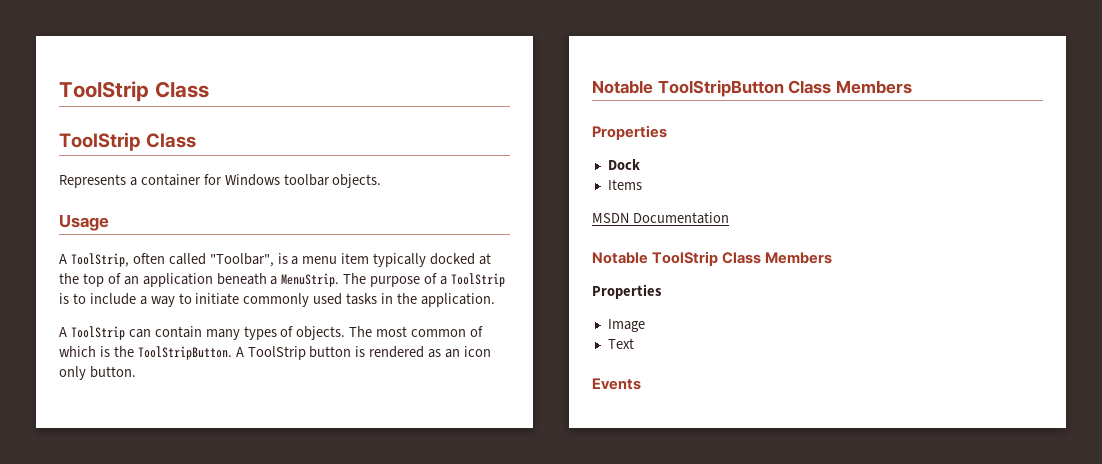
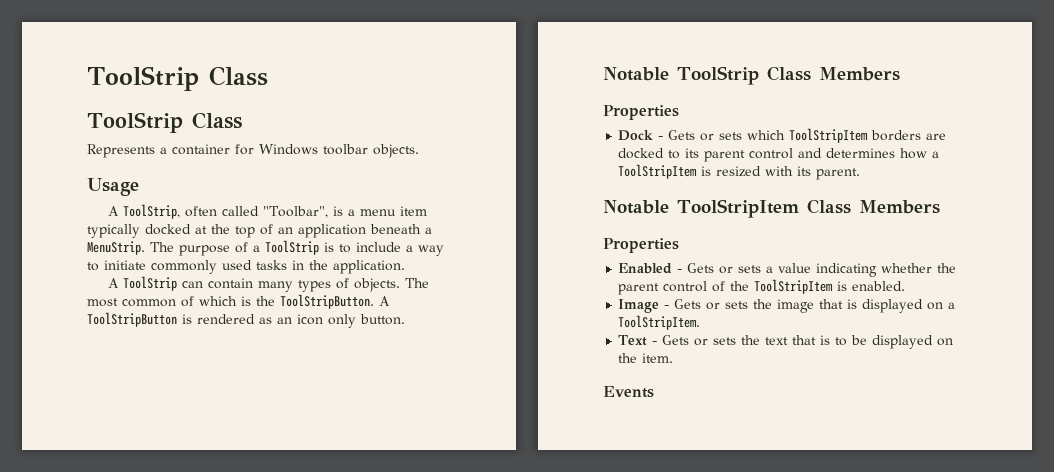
[247,346,352,360] ToolStrip button -> [87,312,177,327] ToolStripButton
[657,80,784,97] ToolStripButton -> [677,66,759,85] ToolStrip
[607,179,642,190] [592,212,729,224] [592,251,833,266] [592,284,662,299] [607,319,645,332] [607,338,634,349] // Items // MSDN Documentation // Notable ToolStrip Class Members // Properties // Image // Text -> [658,128,947,143] [618,148,940,162] [618,164,861,180] [603,199,940,218] [603,238,679,253] [618,263,957,277] [618,279,906,295] [618,299,956,313] [618,315,701,330] [618,335,954,349] [618,353,674,363] - Gets or sets which ToolStripItem borders are docked to its parent control and determines how a ToolStripItem is resized with its parent. // Notable ToolStripItem Class Members // Properties // Enabled - Gets or sets a value indicating whether the parent control of the ToolStripItem is enabled. // Image - Gets or sets the image that is displayed on a ToolStripItem. // Text - Gets or sets the text that is to be displayed on the item.

